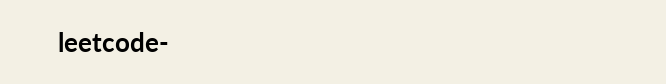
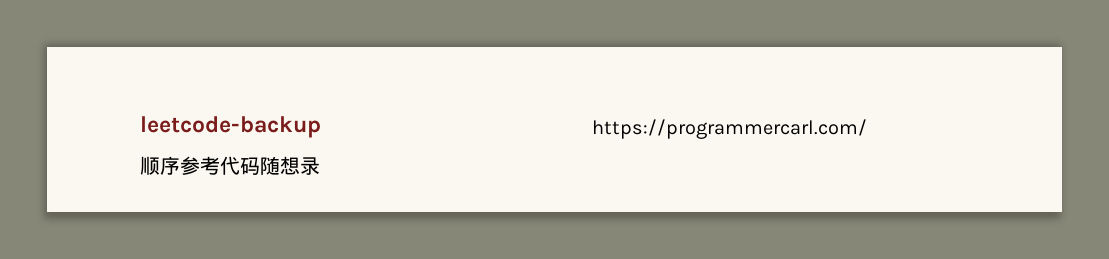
[58,32,169,52] leetcode- -> [140,116,321,138] [140,156,320,175] [592,119,867,139] leetcode-backup // 顺序参考代码随想录https://programmercarl.com/

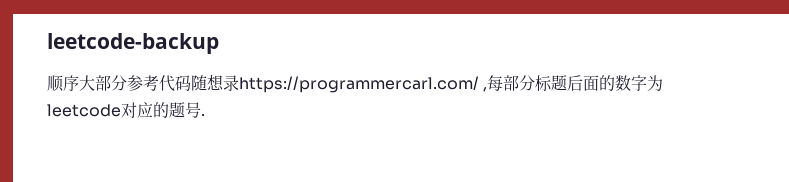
(180, 165) none -> [79,75,127,91] 大部分
(867, 129) none -> [483,75,664,92] [47,102,205,118] ,每部分标题后面的数字为leetcode对应的题号.

